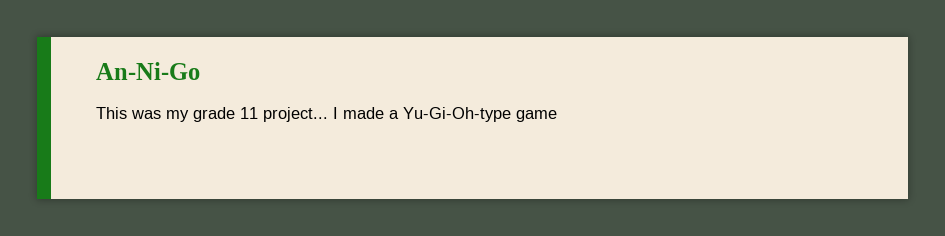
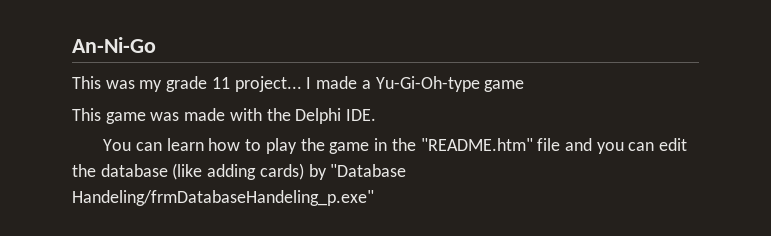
(557, 116) none -> [72,108,377,124] [103,138,688,154] [72,163,407,180] [72,190,374,206] // This game was made with the Delphi IDE. // You can learn how to play the game in the "README.htm" file and you can edit the database (like adding cards) by "Database Handeling/frmDatabaseHandeling_p.exe"

